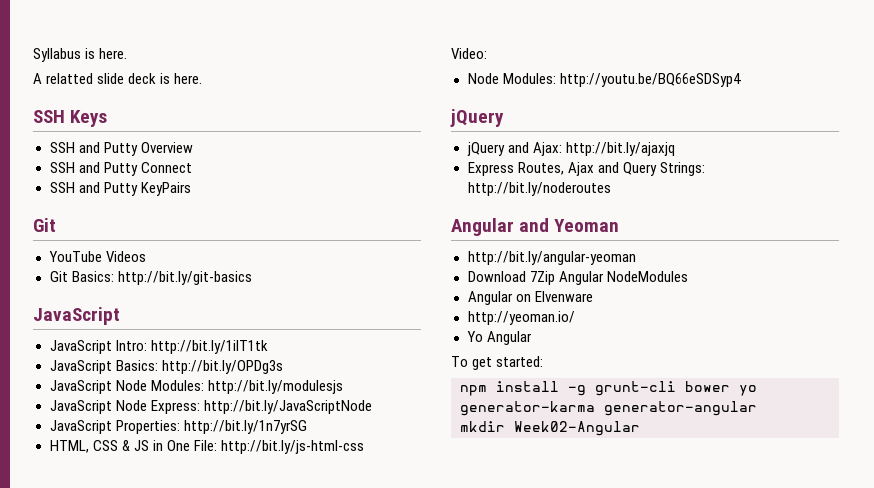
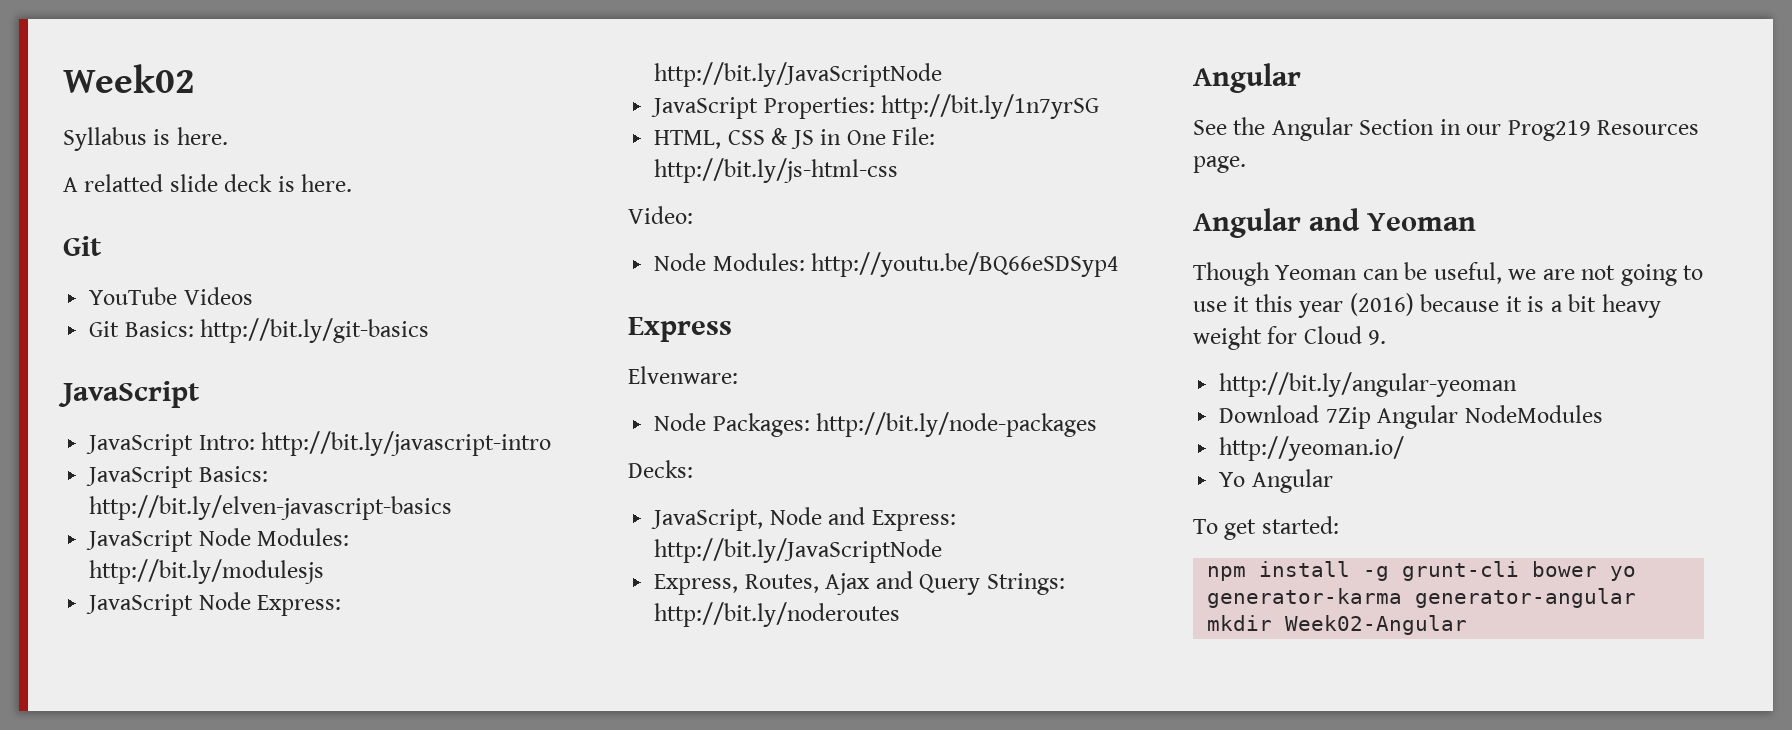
(33, 55) none -> [63,64,195,93] Week02 //
[33,110,108,127] [49,142,193,156] [49,162,192,176] [49,182,191,196] // SSH Keys // SSH and Putty Overview // SSH and Putty Connect // SSH and Putty KeyPairs -> (353, 183) none
[150,340,268,354] http://bit.ly/1ilT1tk -> [261,431,552,456] http://bit.ly/javascript-intro
[161,360,283,374] http://bit.ly/OPDg3s -> [89,495,453,520] http://bit.ly/elven-javascript-basics
[450,109,504,127] [466,142,675,156] [467,162,514,176] jQuery // jQuery and Ajax: http://bit.ly/ajaxjq // Express -> [628,317,732,342] [628,366,738,384] [654,412,1098,437] [628,460,693,478] [651,507,956,531] [654,538,943,563] [654,574,739,595] Express // Elvenware: // Node Packages: http://bit.ly/node-packages // Decks: // JavaScript, Node and Express: http://bit.ly/JavaScriptNode // Express,
[519,218,620,232] and Yeoman -> [1193,117,1700,141] [1193,156,1246,173] [1193,208,1477,238] [1193,262,1704,286] [1193,293,1661,318] [1193,326,1387,350] // See the Angular Section in our Prog219 Resources page. // Angular and Yeoman // Though Yeoman can be useful, we are not going to use it this year (2016) because it is a bit heavy weight for Cloud 9.
[467,291,593,305] // Angular on Elvenware -> (1603, 414) none

